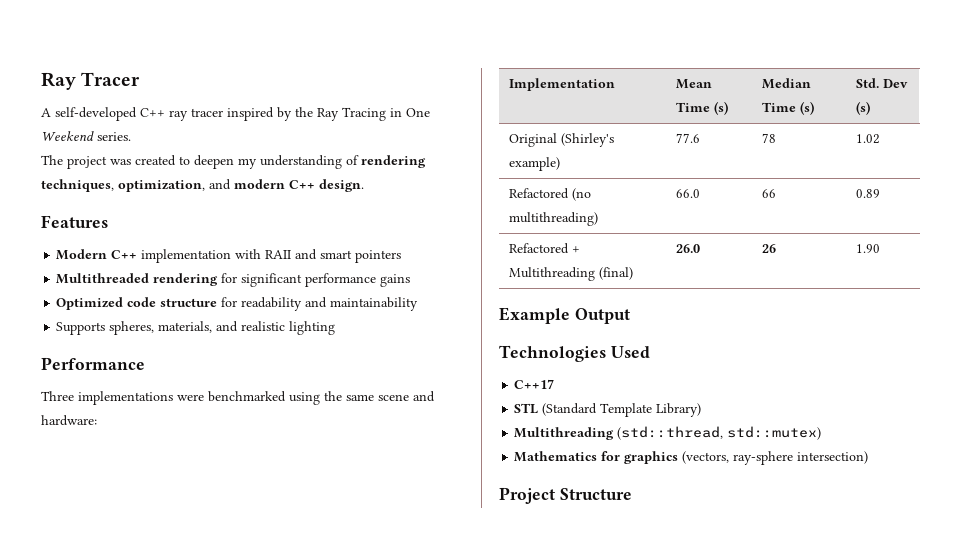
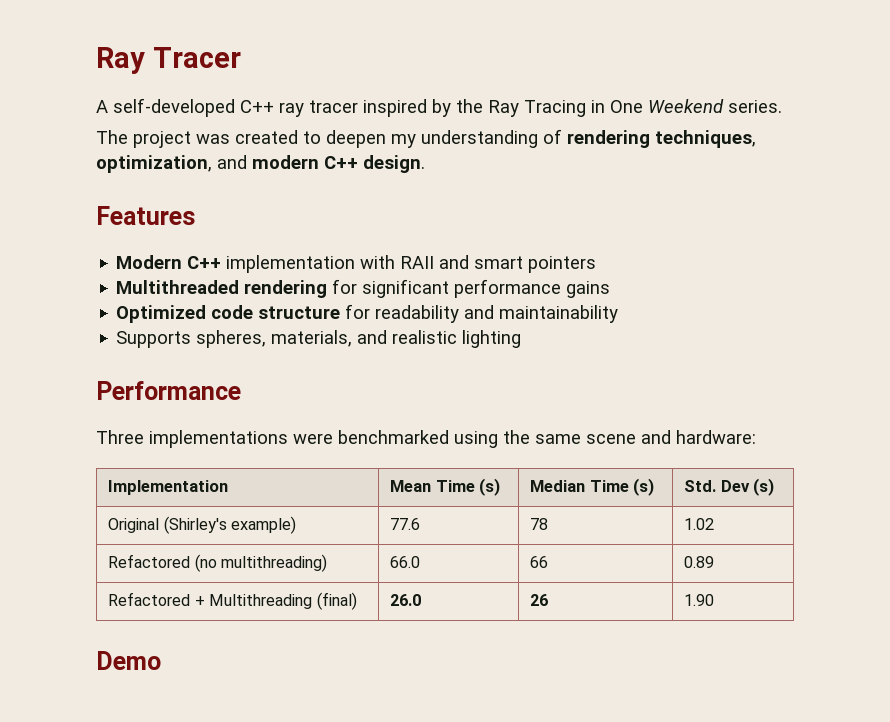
[499,307,630,324] [499,345,650,362] [514,379,555,389] [514,403,702,417] [514,426,822,440] [514,451,869,465] [499,487,632,504] Example Output // Technologies Used // C++17 // STL (Standard Template Library) // Multithreading (std::thread, std::mutex) // Mathematics for graphics (vectors, ray-sphere intersection) // Project Structure -> [96,651,161,670] Demo

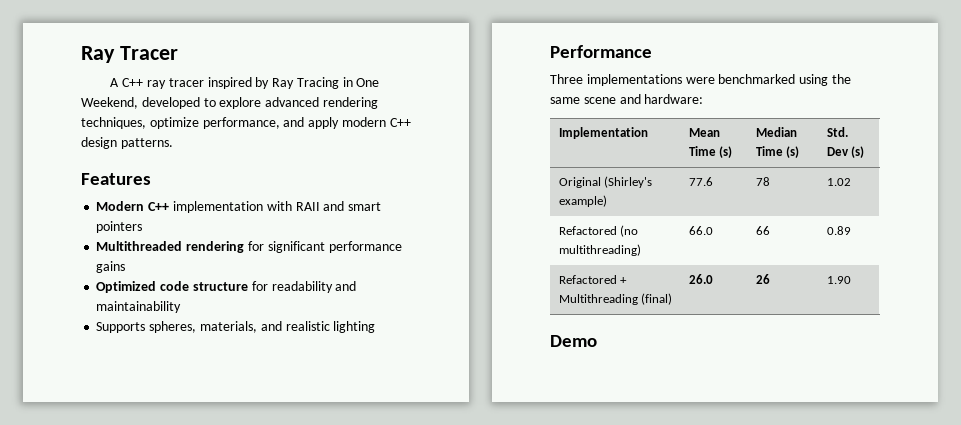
[113,98,235,117] self-developed -> (120, 82) none
[456,99,483,113] the -> (270, 83) none
[648,99,782,113] [96,129,756,148] [96,155,425,173] Weekend series. // The project was created to deepen my understanding of rendering techniques, optimization, and modern C++ design. -> [81,97,378,109] [81,117,411,129] [81,137,173,149] Weekend, developed to explore advanced rendering techniques, optimize performance, and apply modern C++ design patterns.

